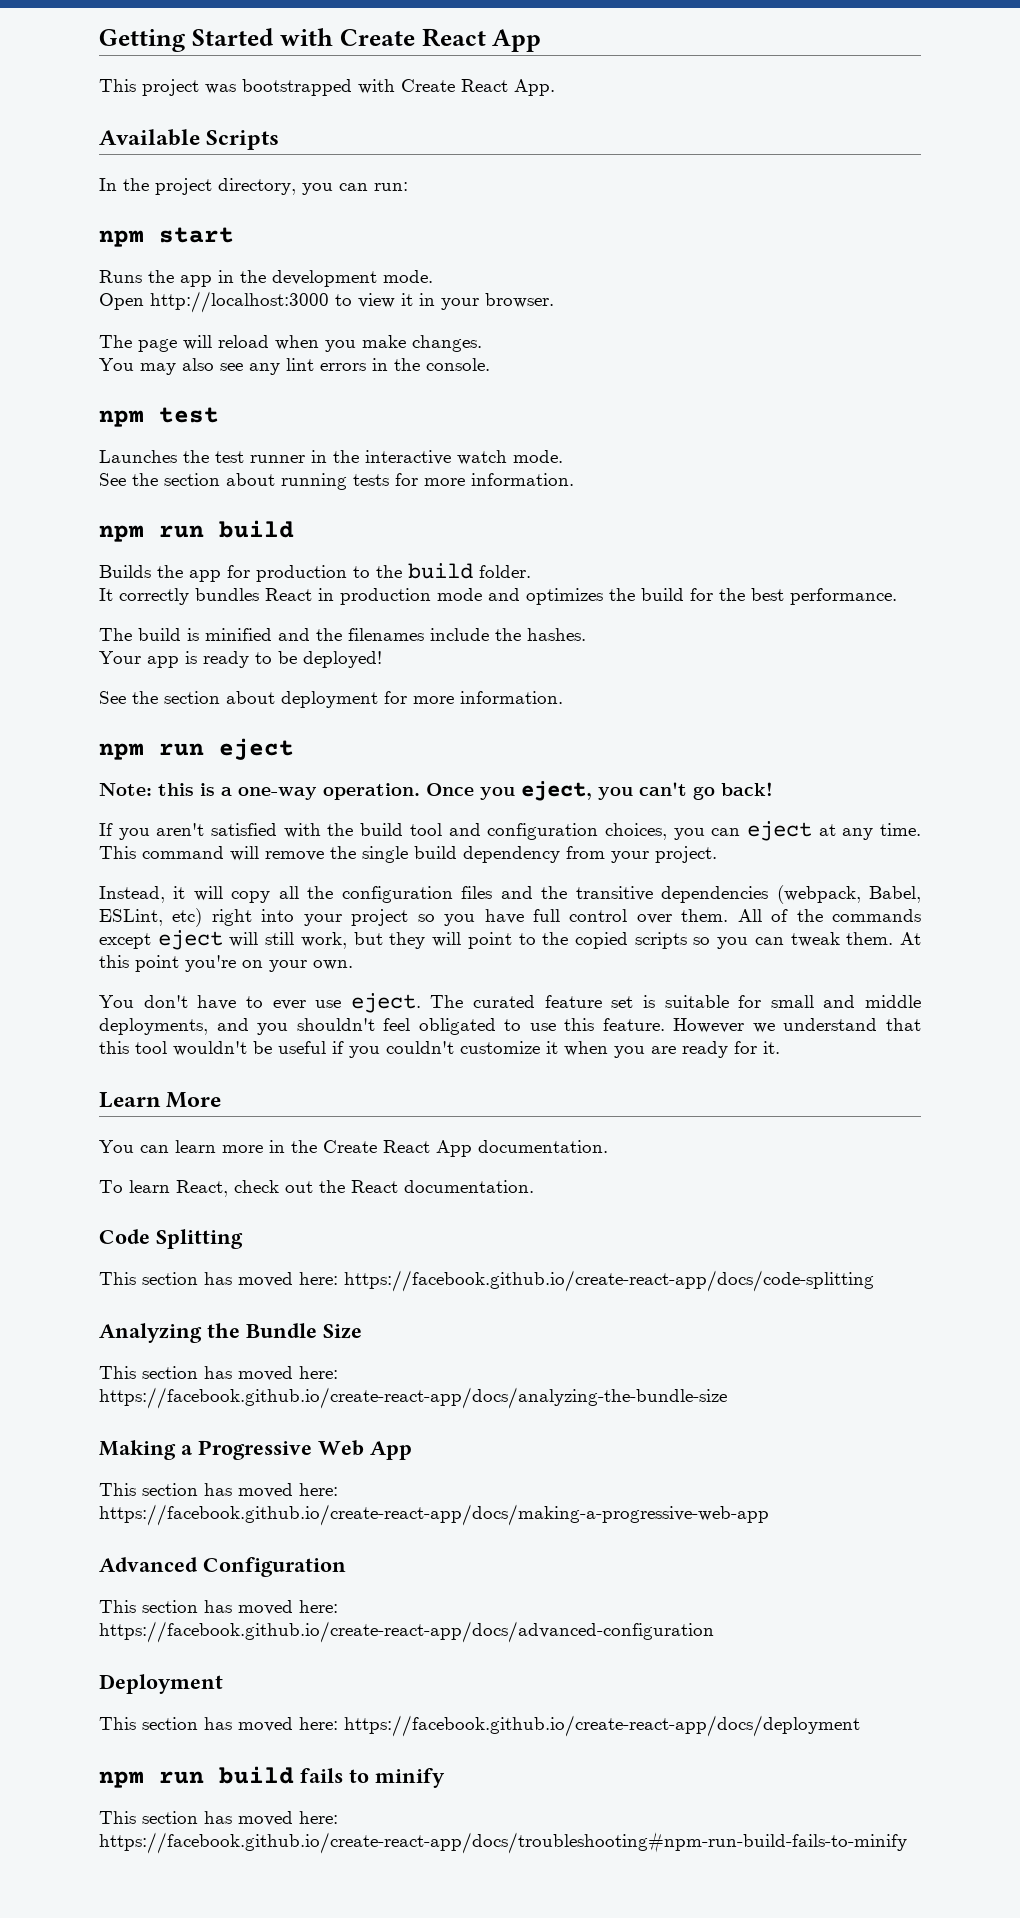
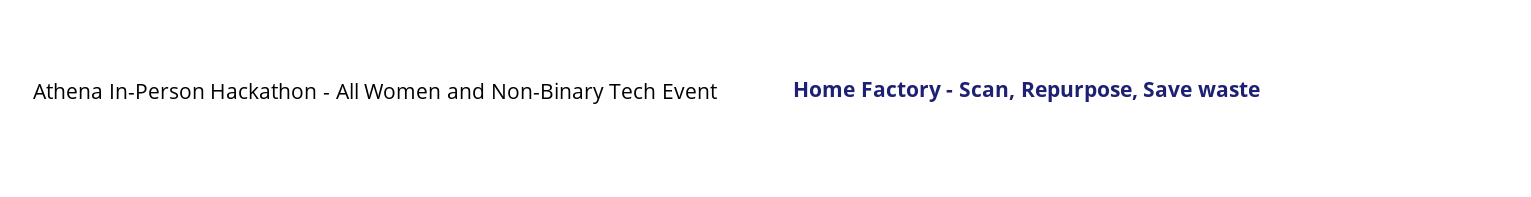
[99,28,542,52] [99,79,555,96] [99,129,280,150] [99,178,408,195] [99,227,234,247] [99,270,433,287] [99,291,554,313] [99,335,482,352] [99,358,490,375] [99,407,219,427] [99,450,563,465] [99,473,574,490] [99,520,294,542] [99,563,531,582] [99,588,897,605] [99,628,586,641] [99,651,382,668] [99,691,563,708] [99,738,294,760] [99,781,773,801] [99,821,921,841] [99,846,717,863] [99,885,921,904] [99,908,921,927] [99,930,921,950] [99,955,353,972] [99,993,921,1013] [99,1018,922,1035] [99,1041,780,1058] [99,1092,222,1108] [99,1140,608,1157] [99,1180,534,1197] [99,1229,243,1249] [99,1270,874,1292] [99,1323,362,1343] [99,1366,338,1381] [99,1387,727,1409] [99,1440,412,1460] [99,1483,338,1498] [99,1504,769,1526] [99,1557,346,1577] [99,1600,338,1615] [99,1621,714,1643] [99,1674,223,1694] [99,1715,860,1737] [99,1766,445,1788] [99,1811,338,1826] [99,1832,907,1854] Getting Started with Create React App // This project was bootstrapped with Create React App. // Available Scripts // In the project directory, you can run: // npm start // Runs the app in the development mode. // Open http://localhost:3000 to view it in your browser. // The page will reload when you make changes. // You may also see any lint errors in the console. // npm test // Launches the test runner in the interactive watch mode. // See the section about running tests for more information. // npm run build // Builds the app for production to the build folder. // It correctly bundles React in production mode and optimizes the build for the best performance. // The build is minified and the filenames include the hashes. // Your app is ready to be deployed! // See the section about deployment for more information. // npm run eject // Note: this is a one-way operation. Once you eject, you can't go back! // If you aren't satisfied with the build tool and configuration choices, you can eject at any time. This command will remove the single build dependency from your project. // Instead, it will copy all the configuration files and the transitive dependencies (webpack, Babel, ESLint, etc) right into your project so you have full control over them. All of the commands except eject will still work, but they will point to the copied scripts so you can tweak them. At this point you're on your own. // You don't have to ever use eject. The curated feature set is suitable for small and middle deployments, and you shouldn't feel obligated to use this feature. However we understand that this tool wouldn't be useful if you couldn't customize it when you are ready for it. // Learn More // You can learn more in the Create React App documentation. // To learn React, check out the React documentation. // Code Splitting // This section has moved here: https://facebook.github.io/create-react-app/docs/code-splitting // Analyzing the Bundle Size // This section has moved here: https://facebook.github.io/create-react-app/docs/analyzing-the-bundle-size // Making a Progressive Web App // This section has moved here: https://facebook.github.io/create-react-app/docs/making-a-progressive-web-app // Advanced Configuration // This section has moved here: https://facebook.github.io/create-react-app/docs/advanced-configuration // Deployment // This section has moved here: https://facebook.github.io/create-react-app/docs/deployment // npm run build fails to minify // This section has moved here: https://facebook.github.io/create-react-app/docs/troubleshooting#npm-run-build-fails-to-minify -> [33,82,718,104] [793,82,1261,102] Athena In-Person Hackathon - All Women and Non-Binary Tech Event // Home Factory - Scan, Repurpose, Save waste

